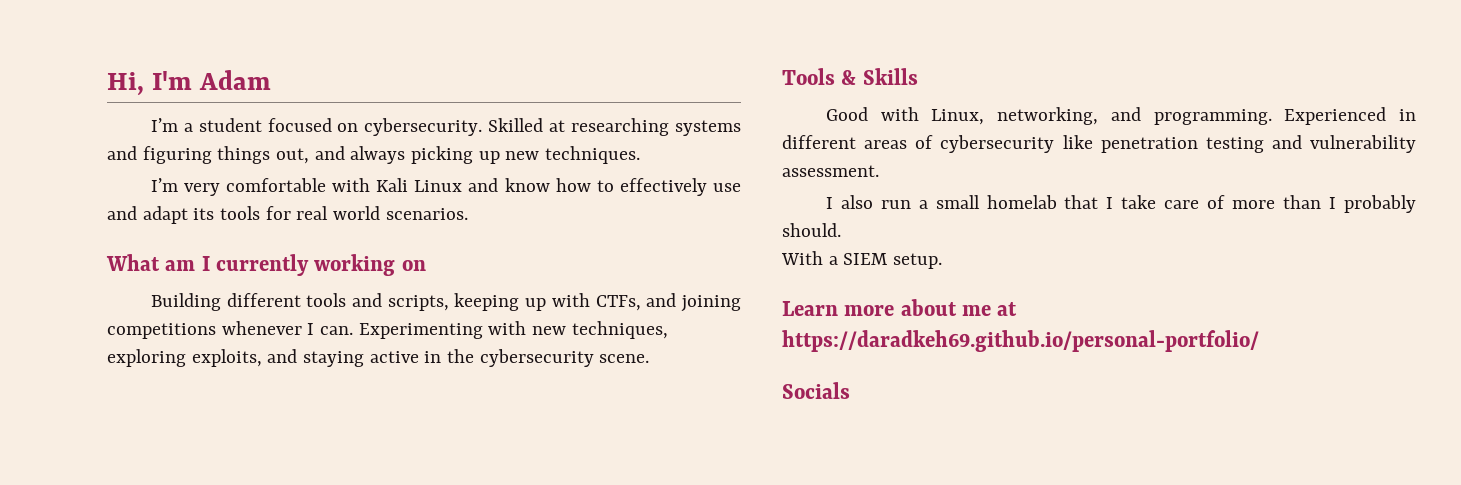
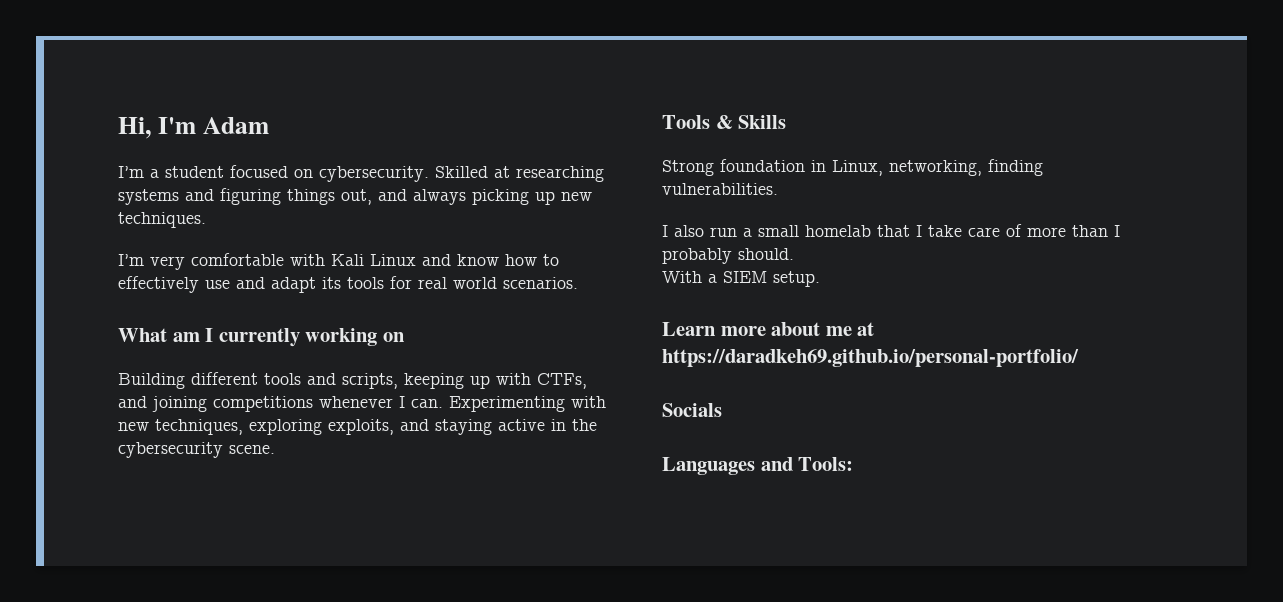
[825,107,1416,125] [782,135,1416,153] [782,165,879,177] Good with Linux, networking, and programming. Experienced in different areas of cybersecurity like penetration testing and vulnerability assessment. -> [662,159,1043,176] [662,183,778,195] Strong foundation in Linux, networking, finding vulnerabilities.
(850, 390) none -> [662,457,854,475] // Languages and Tools:

